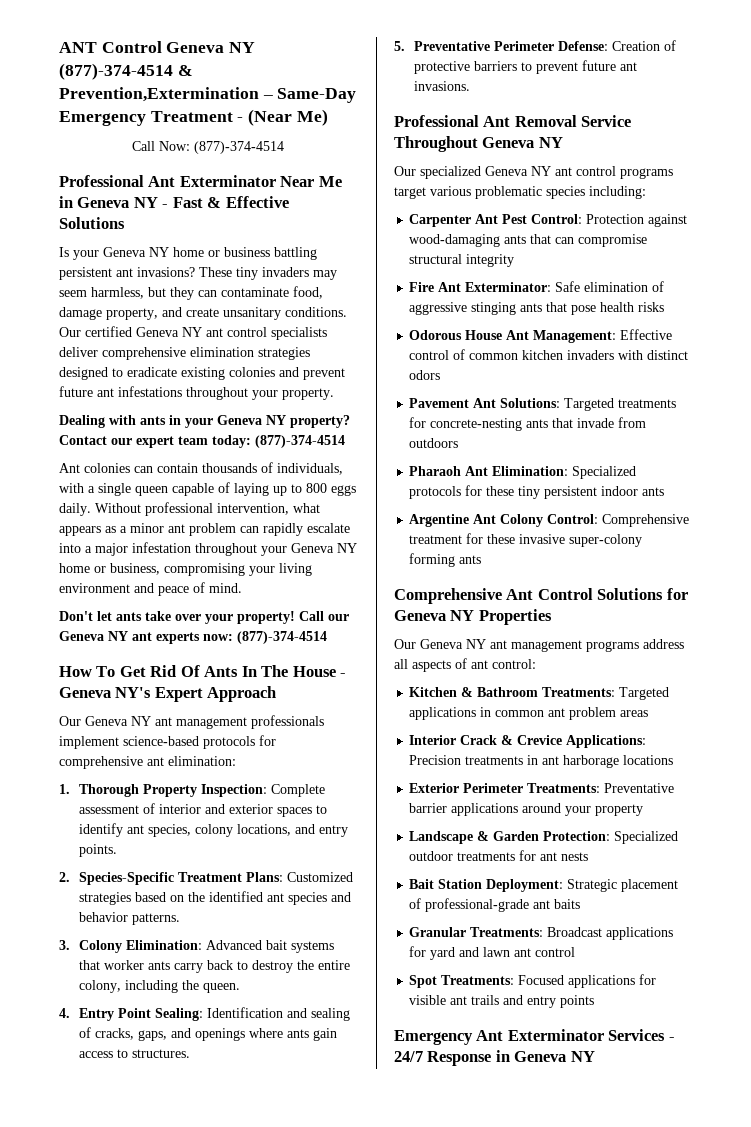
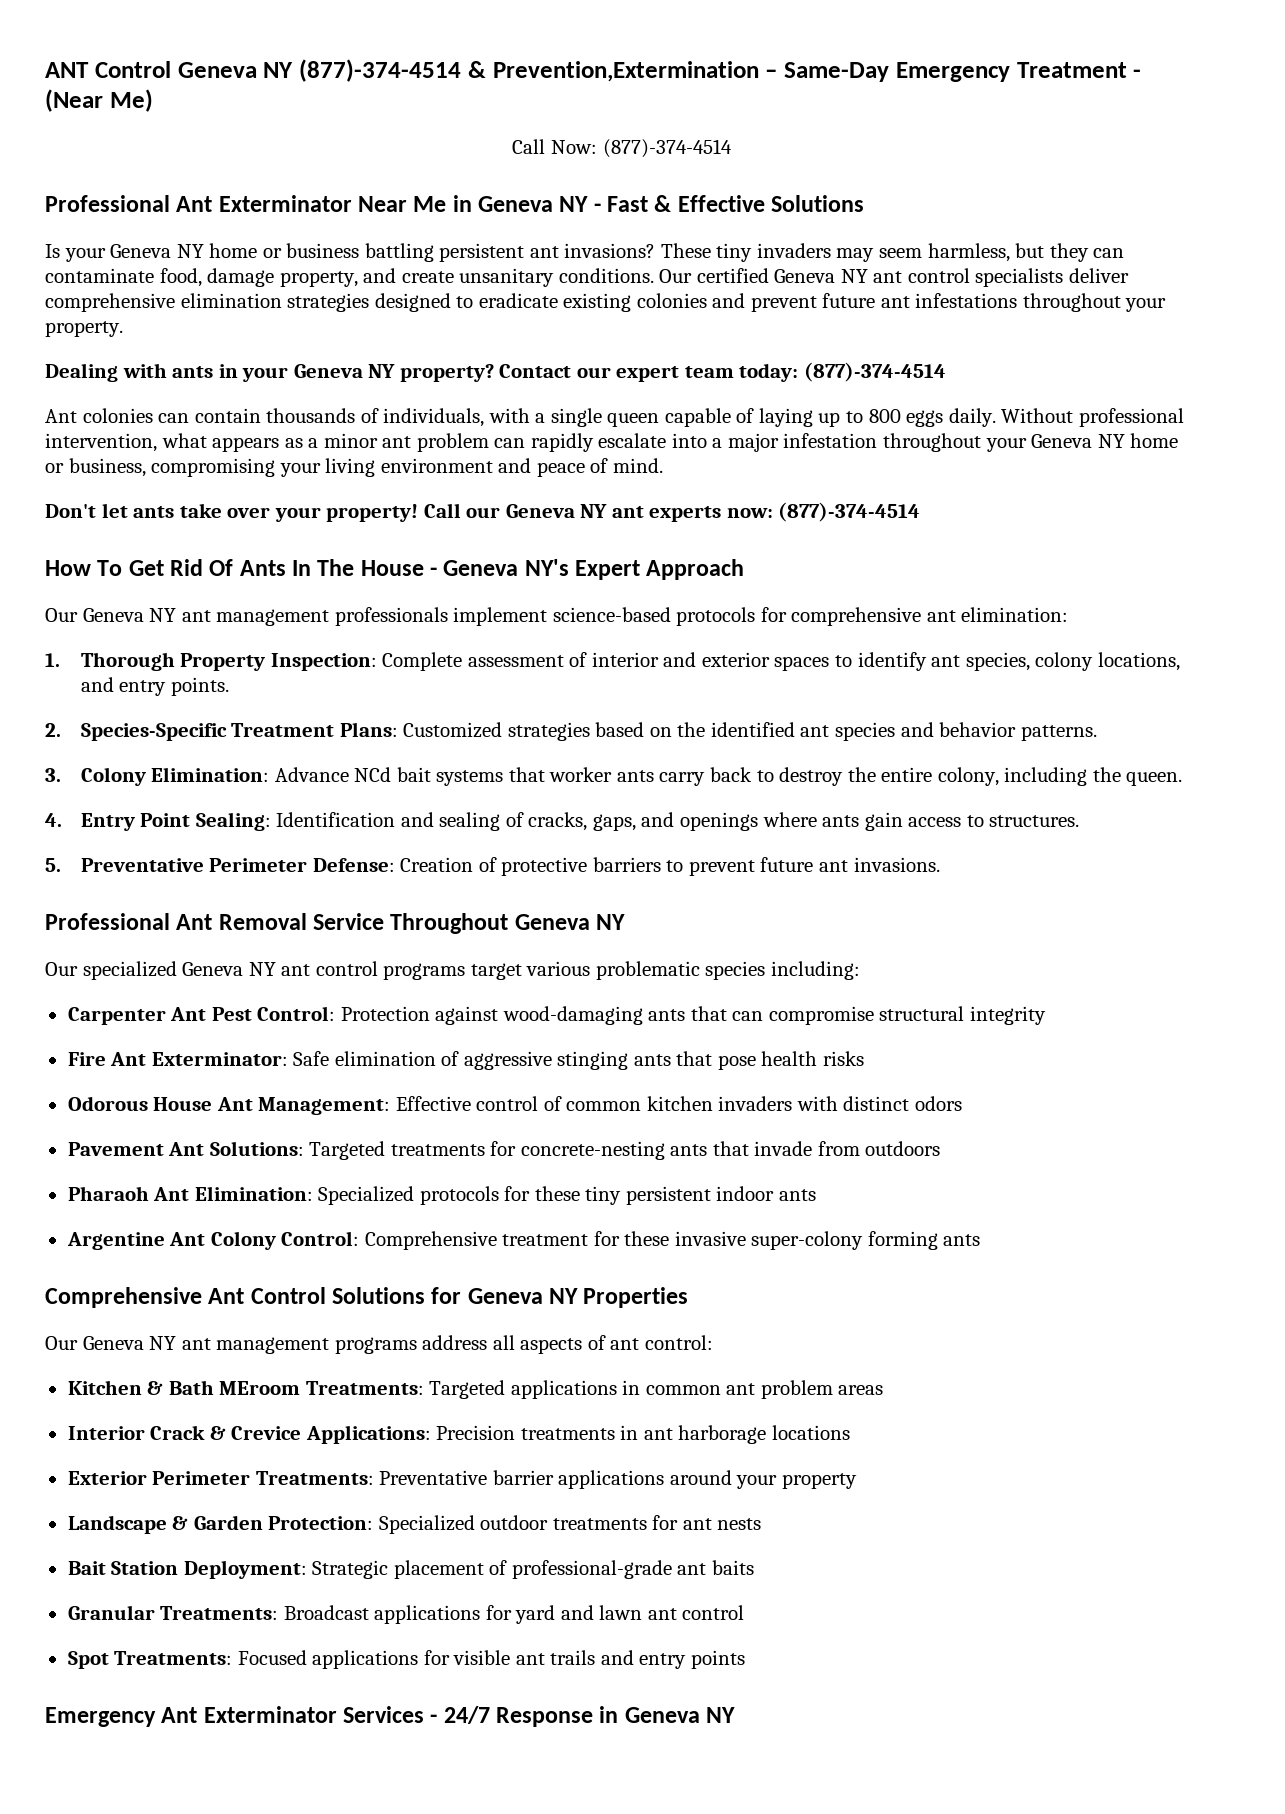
[205,940,262,950] Advanced -> [274,767,392,782] Advance NCd
[477,687,539,697] Bathroom -> [168,1380,301,1395] Bath MEroom

